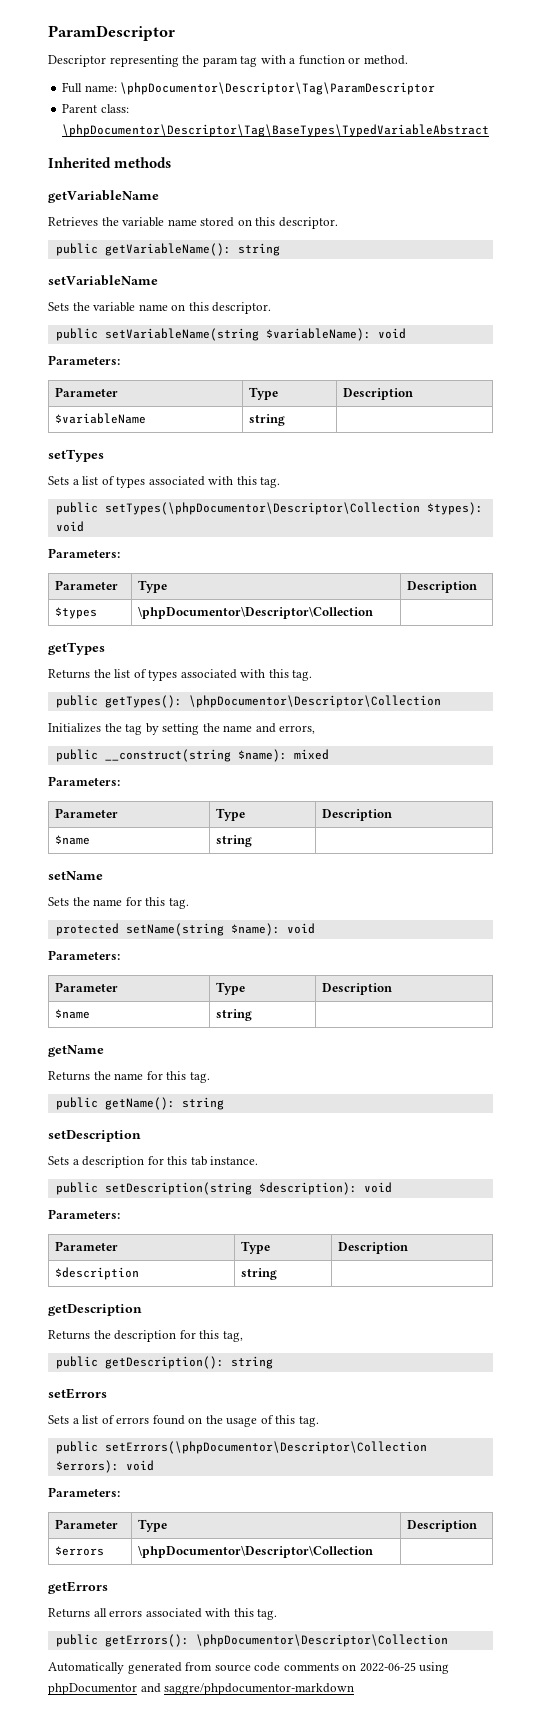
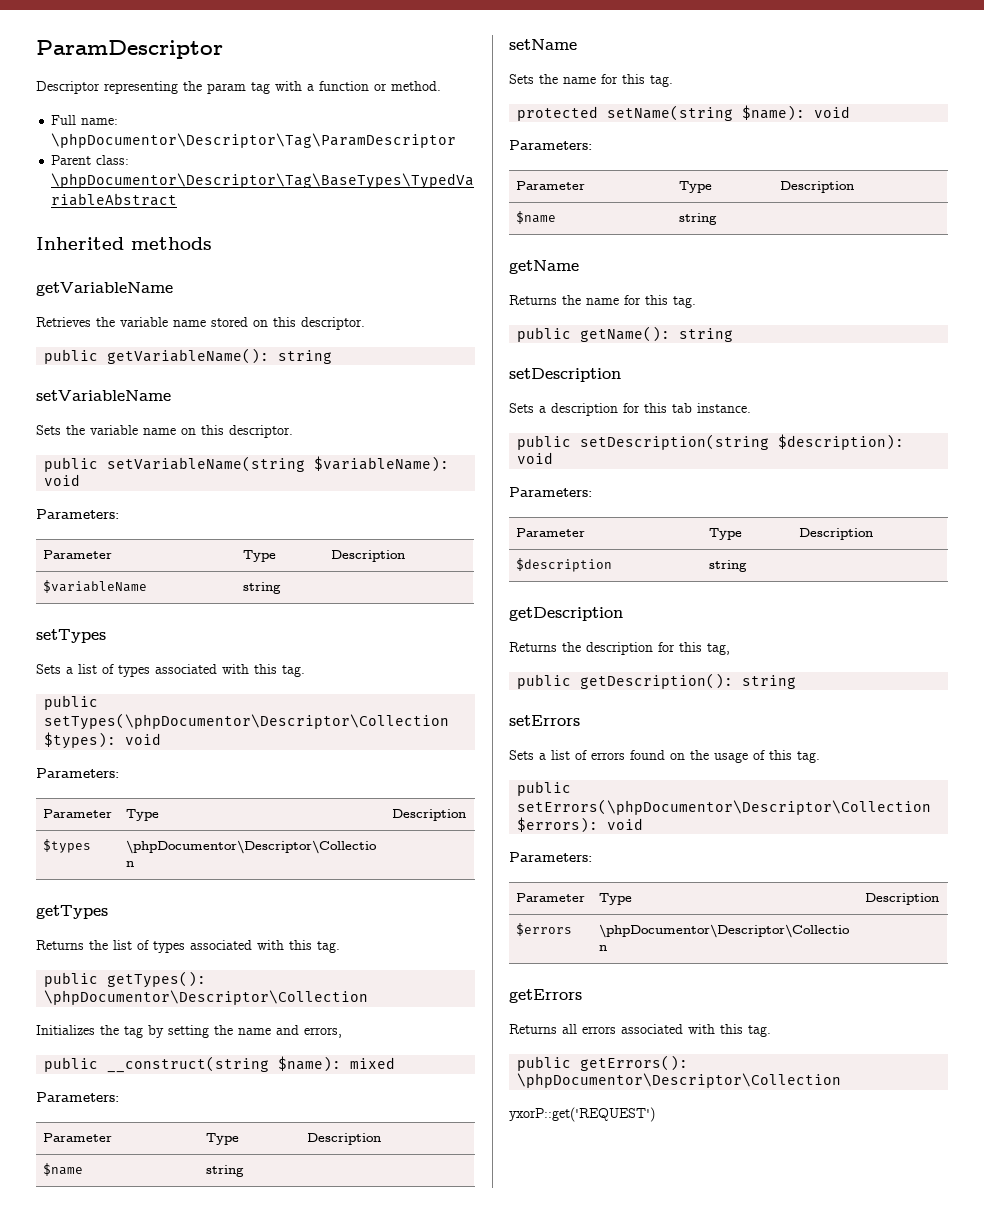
[48,1662,450,1674] [48,1683,355,1695] Automatically generated from source code comments on 2022-06-25 using phpDocumentor and saggre/phpdocumentor-markdown -> [509,1107,655,1122] yxorP::get('REQUEST')

